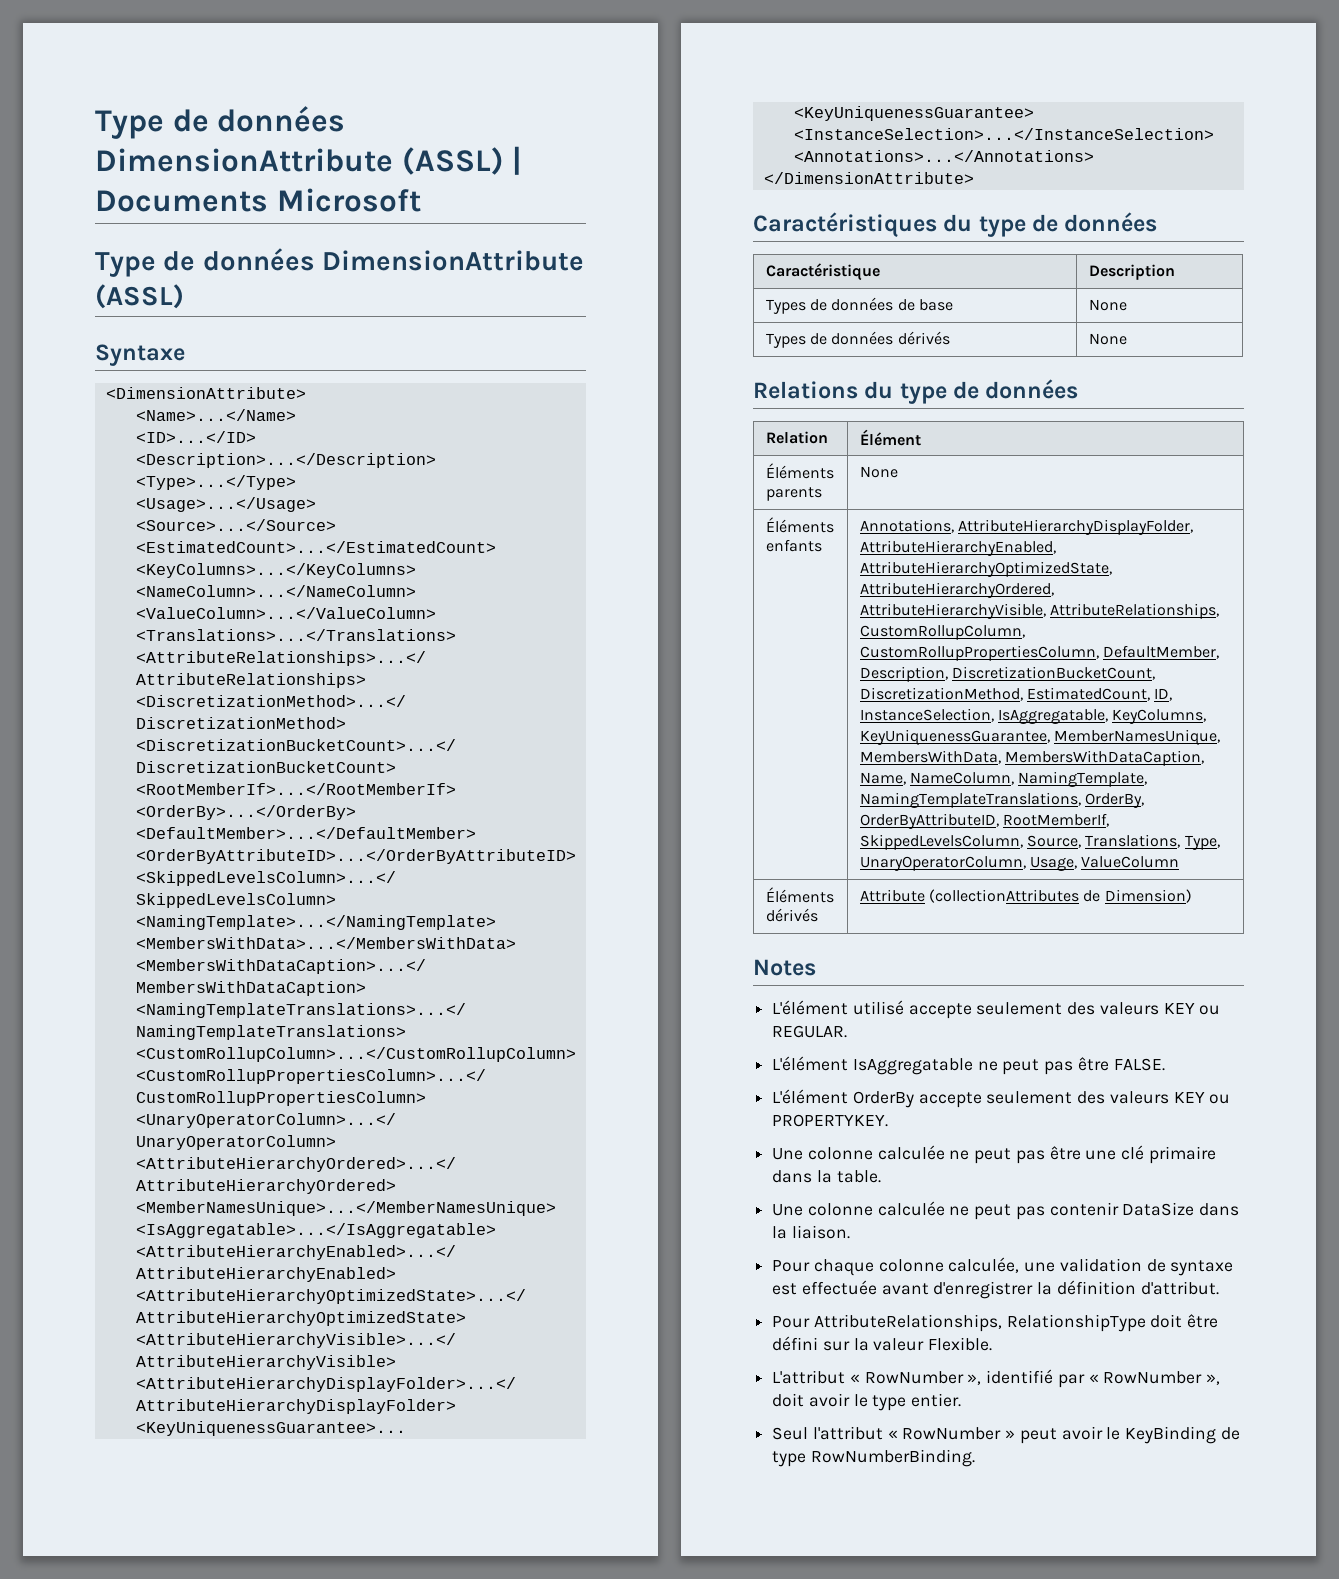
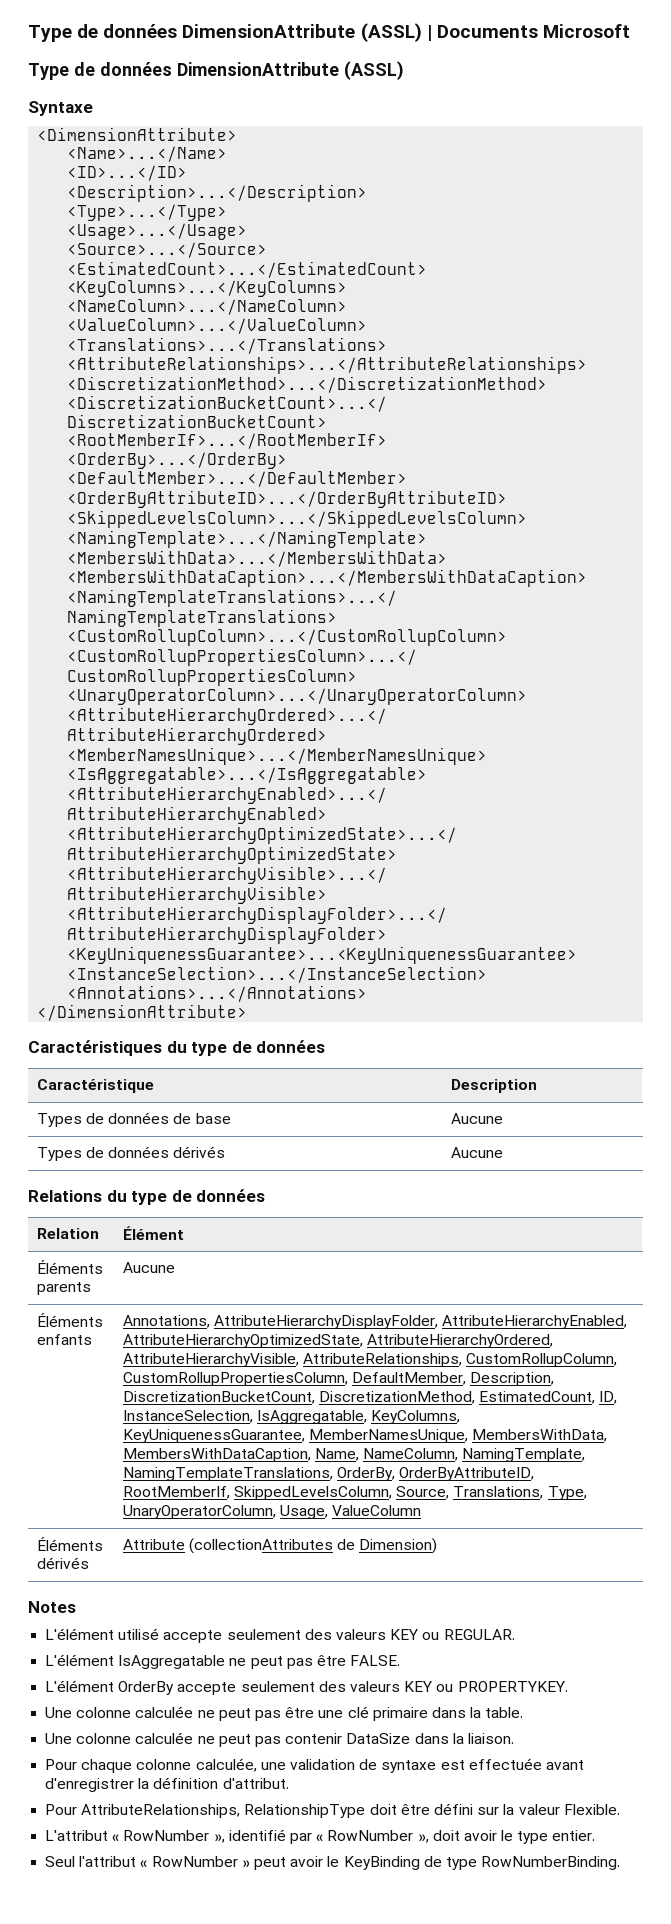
[1088,299,1127,311] | None -> [450,1113,503,1124] | Aucune
[1088,333,1127,345] | None -> [450,1147,503,1158] | Aucune
[859,466,898,478] | None -> [122,1262,175,1273] | Aucune

